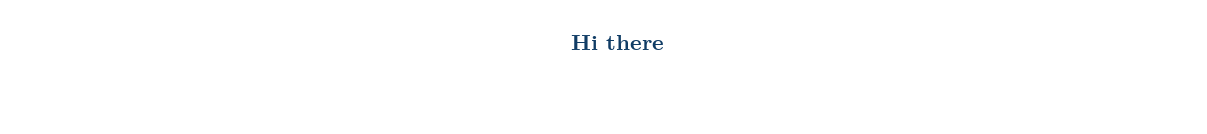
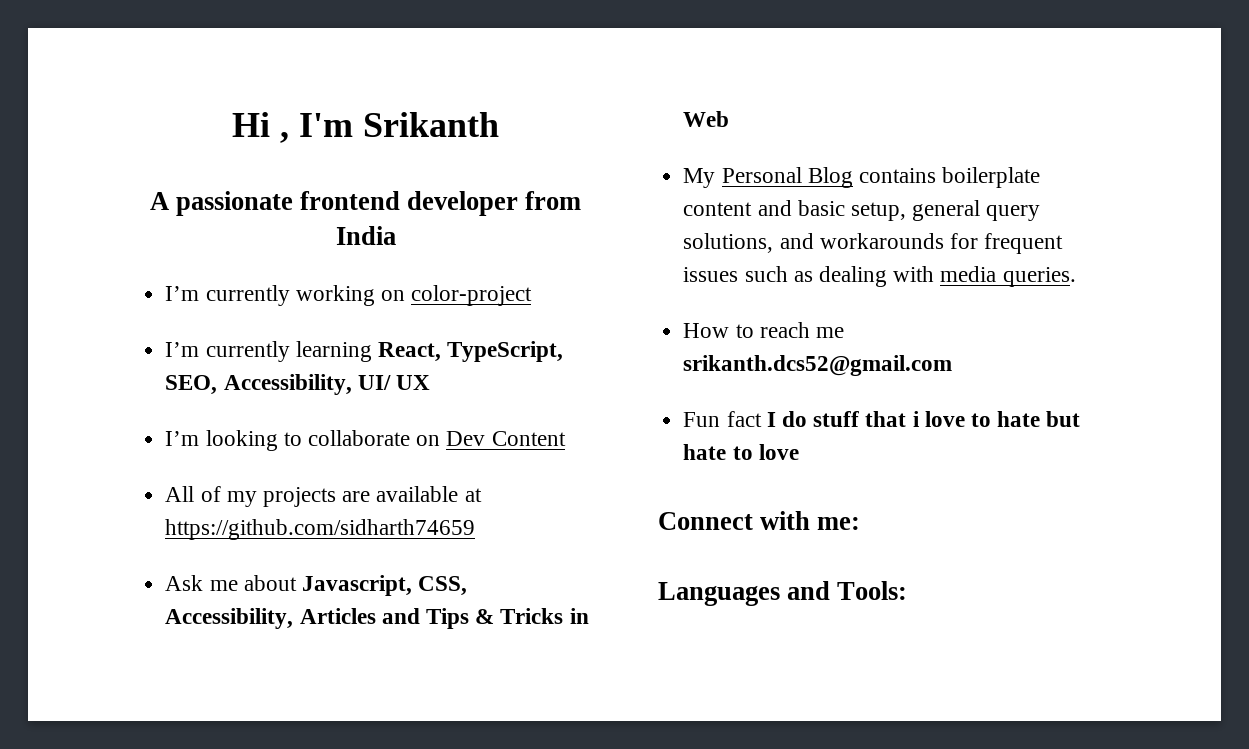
[606,35,664,50] there -> [280,112,499,143] [149,191,582,216] [335,226,396,245] [165,285,533,306] [165,341,564,362] [165,374,430,395] [165,430,566,451] [165,486,482,507] [165,519,476,540] [165,575,468,596] [165,608,589,629] [683,111,730,127] [683,167,1041,188] [683,200,1041,221] [683,233,1064,254] [683,266,1076,287] [683,322,844,338] [683,355,953,376] [683,411,1081,427] [683,444,799,460] [658,511,861,530] [658,581,908,606] , I'm Srikanth // A passionate frontend developer from India // I’m currently working on color-project // I’m currently learning React, TypeScript, SEO, Accessibility, UI/ UX // I’m looking to collaborate on Dev Content // All of my projects are available at https://github.com/sidharth74659 // Ask me about Javascript, CSS, Accessibility, Articles and Tips & Tricks in Web // My Personal Blog contains boilerplate content and basic setup, general query solutions, and workarounds for frequent issues such as dealing with media queries. // How to reach me srikanth.dcs52@gmail.com // Fun fact I do stuff that i love to hate but hate to love // Connect with me: // Languages and Tools:

